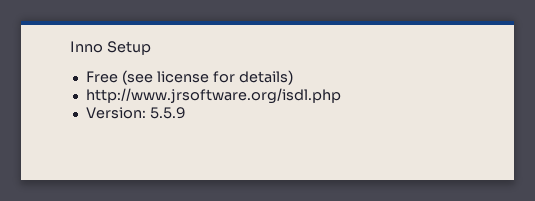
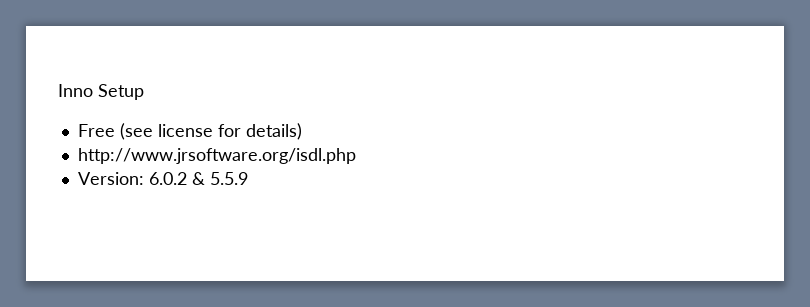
(146, 113) none -> [148,172,205,185] 6.0.2 &

